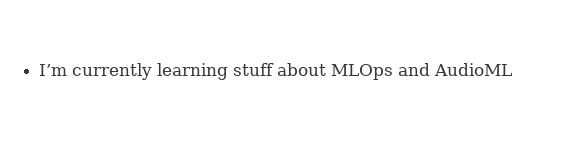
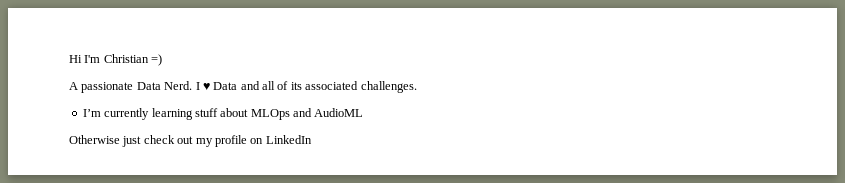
(39, 70) none -> [69,54,163,66] [69,81,417,93] Hi I'm Christian =) // A passionate Data Nerd. I ♥ Data and all of its associated challenges. //
(513, 69) none -> [69,135,312,147] // Otherwise just check out my profile on LinkedIn

